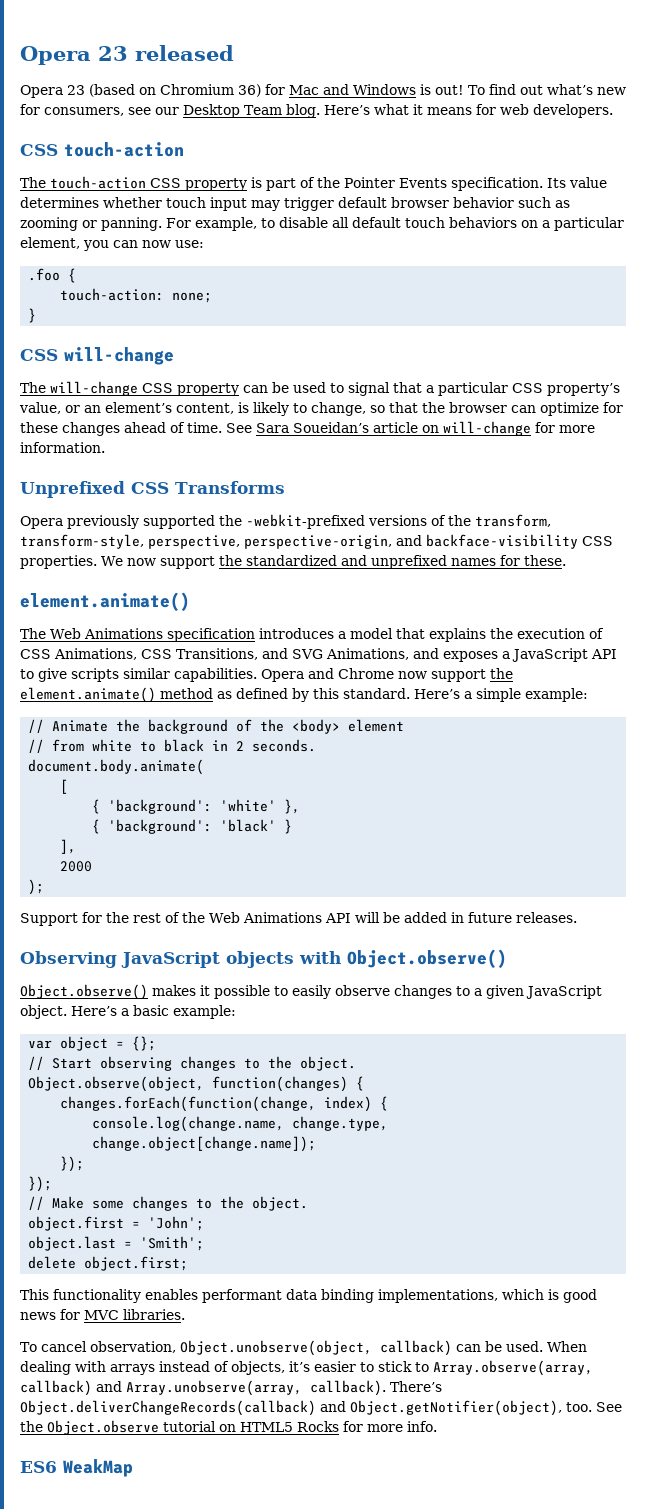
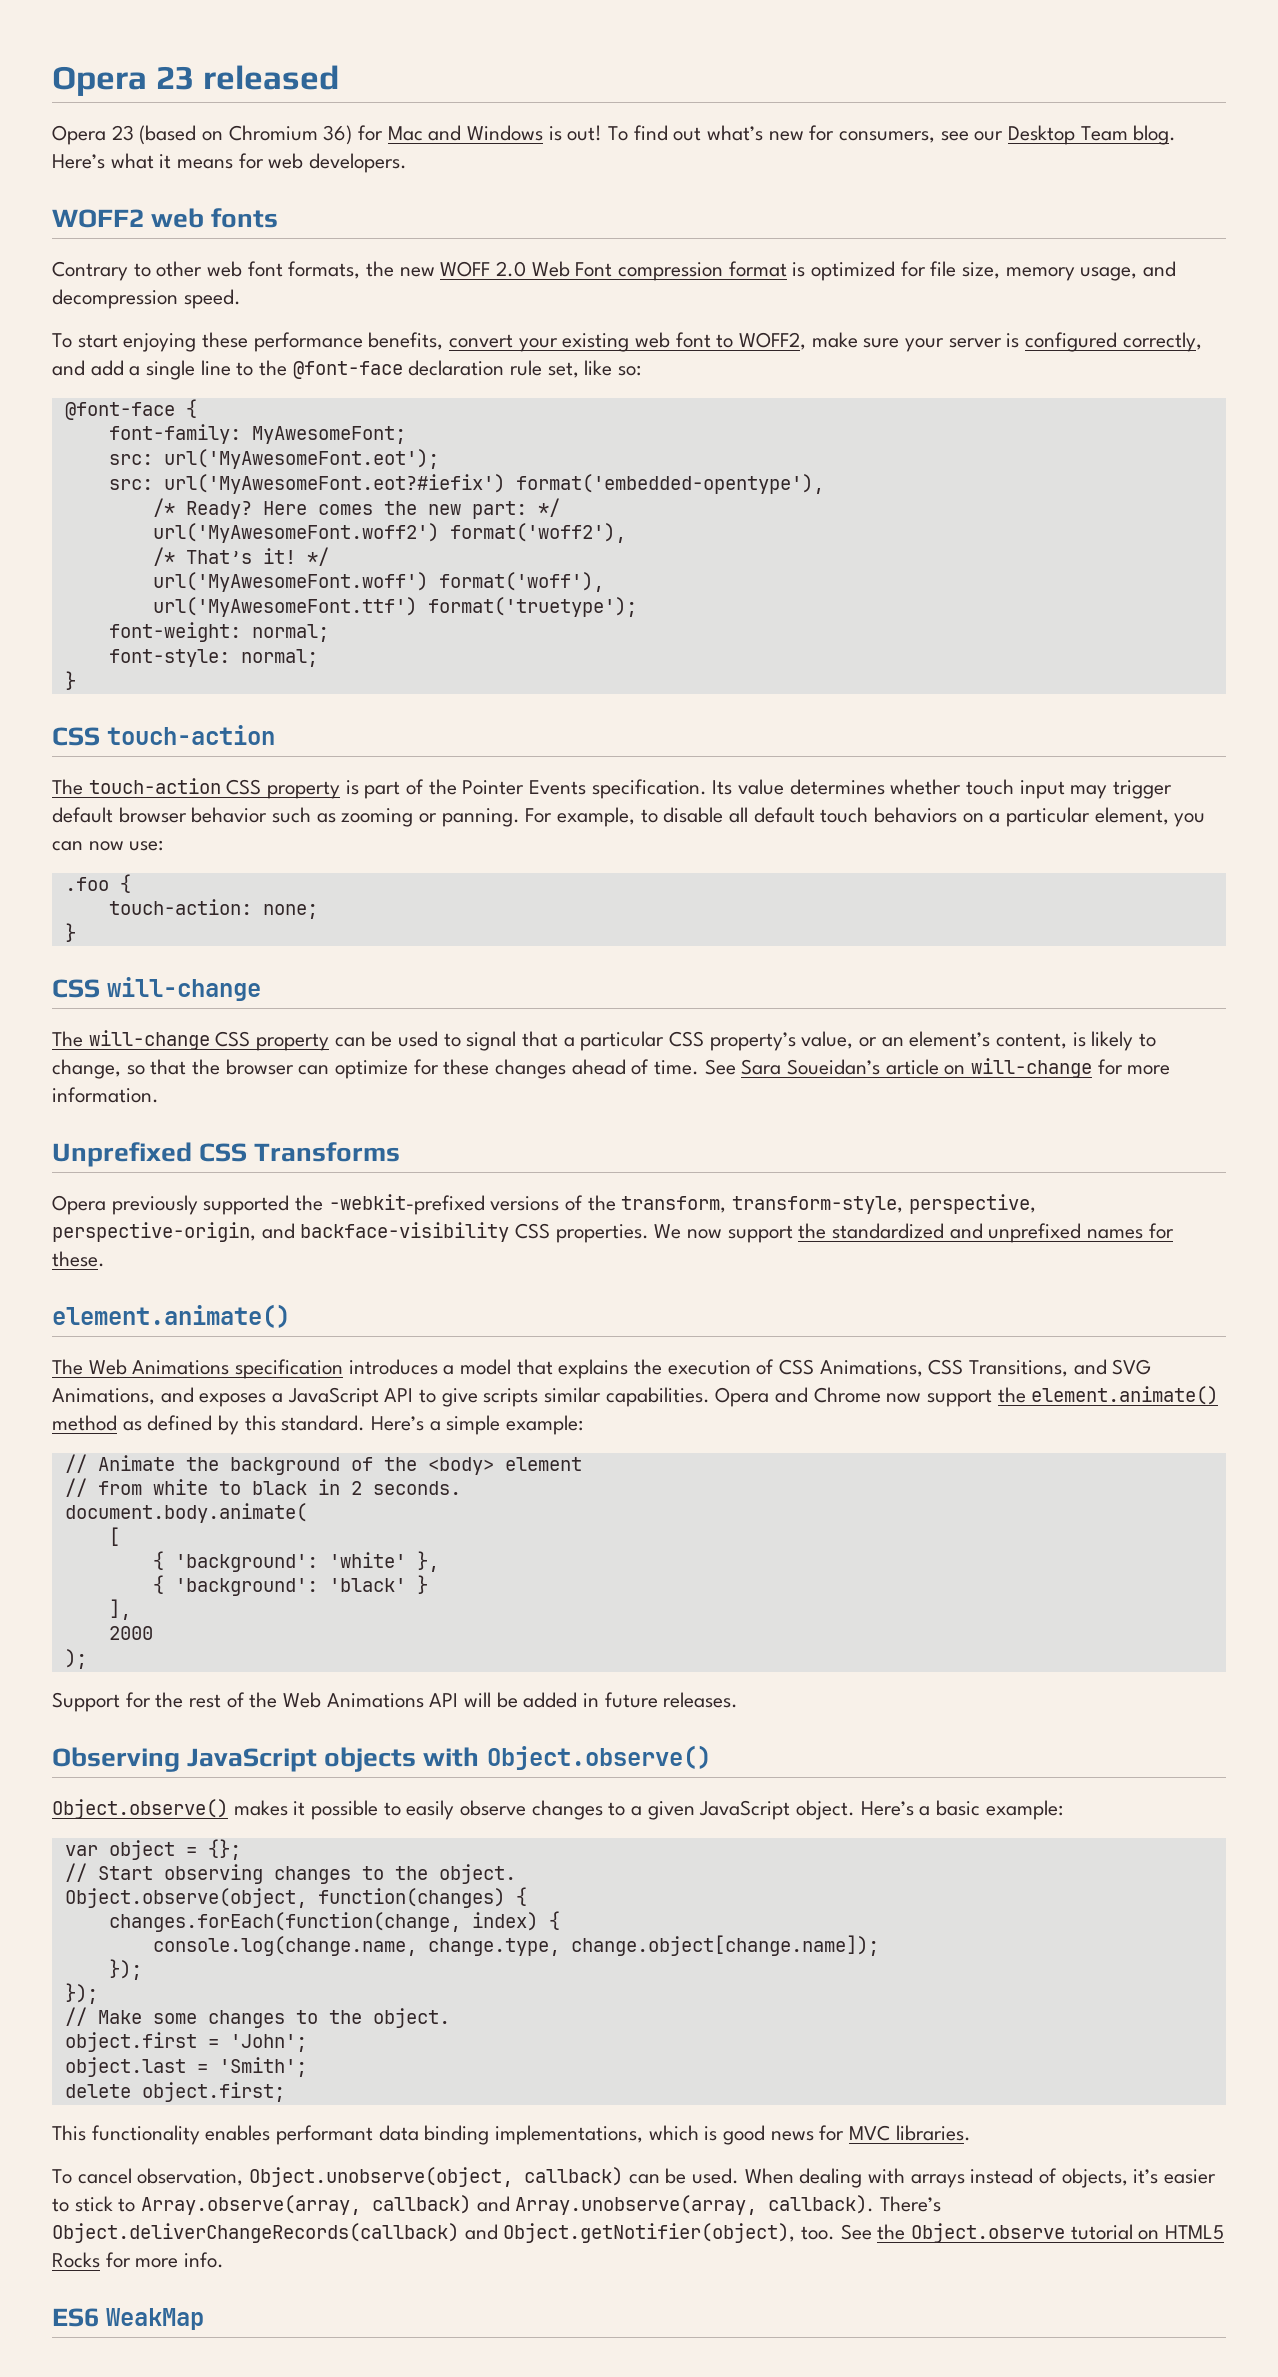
(613, 111) none -> [52,208,279,228] [52,261,1177,281] [52,289,241,309] [52,332,1202,352] [52,360,642,380] [64,399,197,420] [108,424,406,444] [108,449,439,469] [108,474,824,494] [152,498,560,519] [152,523,626,543] [152,547,329,566] [152,572,604,592] [152,597,637,617] [108,622,329,642] [108,649,318,667] [64,671,76,690] // WOFF2 web fonts // Contrary to other web font formats, the new WOFF 2.0 Web Font compression format is optimized for file size, memory usage, and decompression speed. // To start enjoying these performance benefits, convert your existing web font to WOFF2, make sure your server is configured correctly, and add a single line to the @font-face declaration rule set, like so: // @font-face { // font-family: MyAwesomeFont; // src: url('MyAwesomeFont.eot'); // src: url('MyAwesomeFont.eot?#iefix') format('embedded-opentype'), // /* Ready? Here comes the new part: */ // url('MyAwesomeFont.woff2') format('woff2'), // /* That’s it! */ // url('MyAwesomeFont.woff') format('woff'), // url('MyAwesomeFont.ttf') format('truetype'); // font-weight: normal; // font-style: normal; // }

